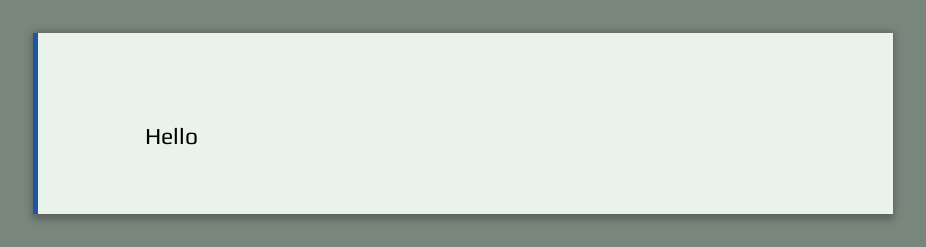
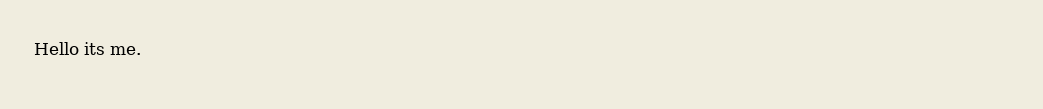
(198, 136) none -> [84,42,141,55] its me.

